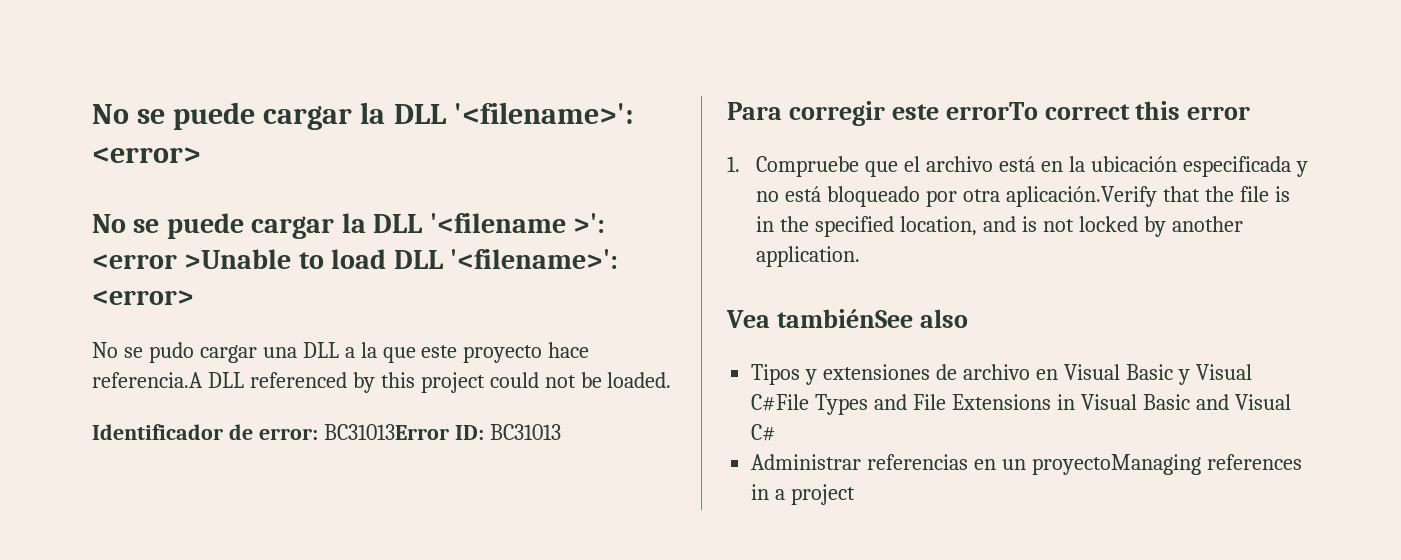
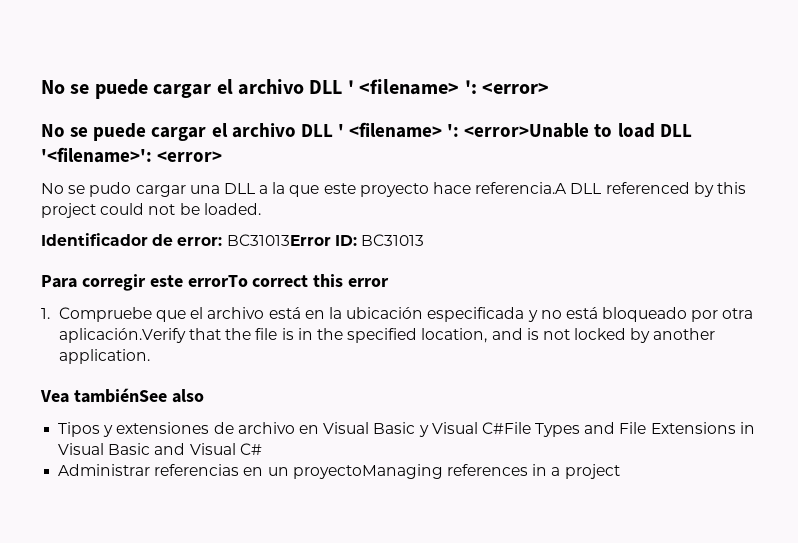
[92,102,633,130] No se puede cargar la DLL '<filename>': -> [41,79,477,99] No se puede cargar el archivo DLL ' <filename> ':
[341,213,605,233] [92,249,292,269] la DLL '<filename >': <error >Unable -> [211,122,590,138] el archivo DLL ' <filename> ': <error>Unable

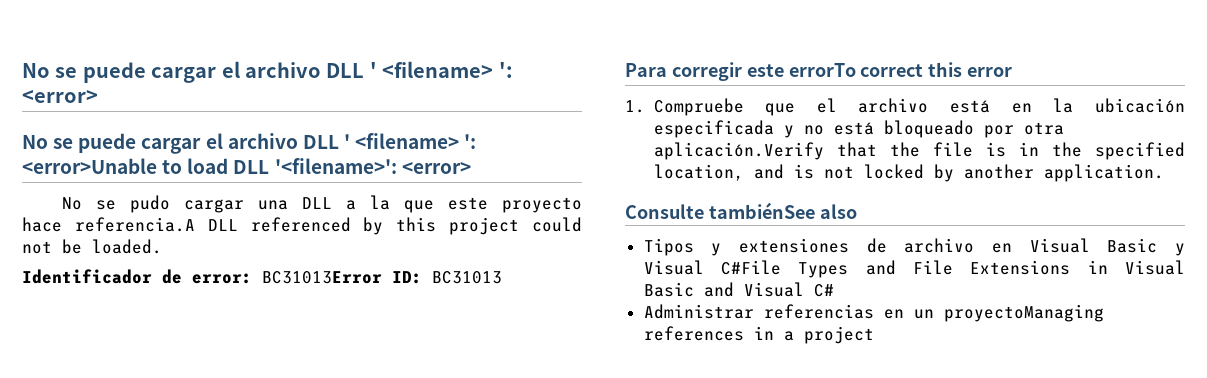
[40,390,69,403] Vea -> [625,204,704,219] Consulte

